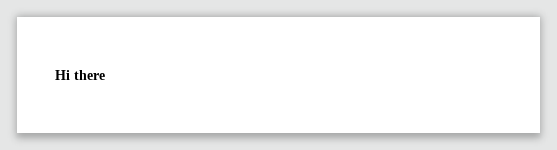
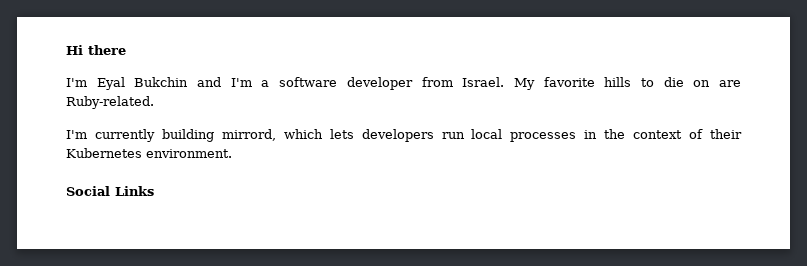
(105, 75) none -> [66,77,741,90] [66,96,154,109] [66,129,743,142] [66,148,232,158] [66,186,154,196] // I'm Eyal Bukchin and I'm a software developer from Israel. My favorite hills to die on are Ruby-related. // I'm currently building mirrord, which lets developers run local processes in the context of their Kubernetes environment. // Social Links

